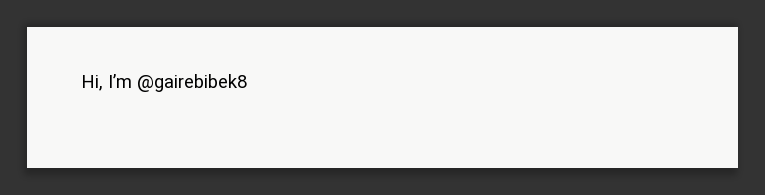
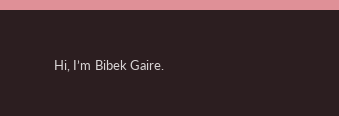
[137,74,247,92] @gairebibek8 -> [94,60,165,70] Bibek Gaire.

